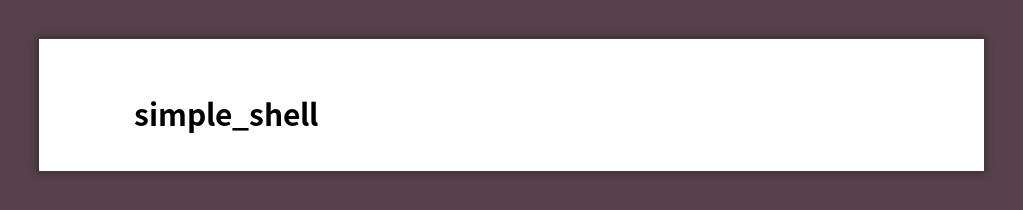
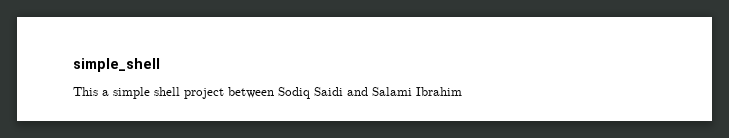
(318, 117) none -> [73,87,462,99] // This a simple shell project between Sodiq Saidi and Salami Ibrahim

